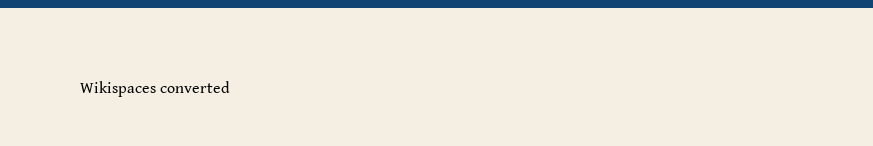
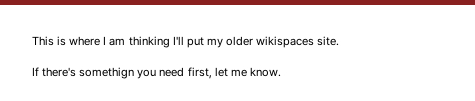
[80,81,231,97] Wikispaces converted -> [32,36,340,48] [32,67,281,79] This is where I am thinking I'll put my older wikispaces site. // If there's somethign you need first, let me know.

